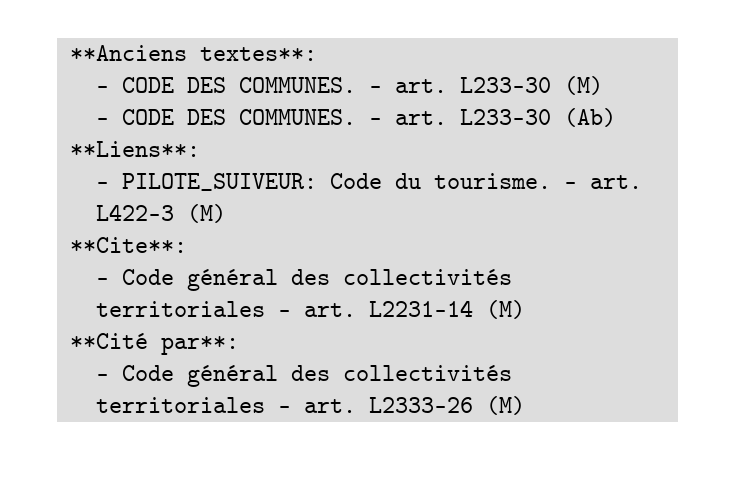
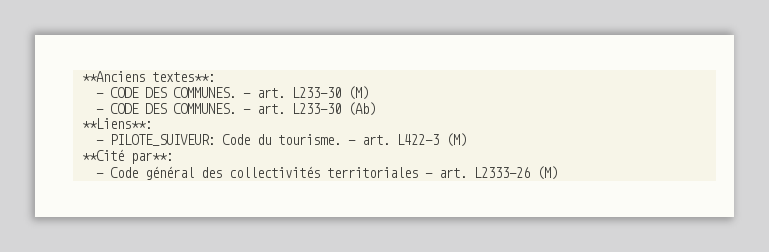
[70,237,188,253] [96,269,513,291] [96,300,526,319] // **Cite**: // - Code général des collectivités territoriales - art. L2231-14 (M) -> (467, 140) none

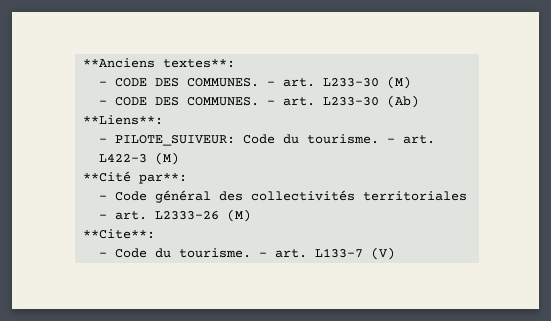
(558, 173) none -> [82,229,155,239] [98,247,395,260] // **Cite**: // - Code du tourisme. - art. L133-7 (V)

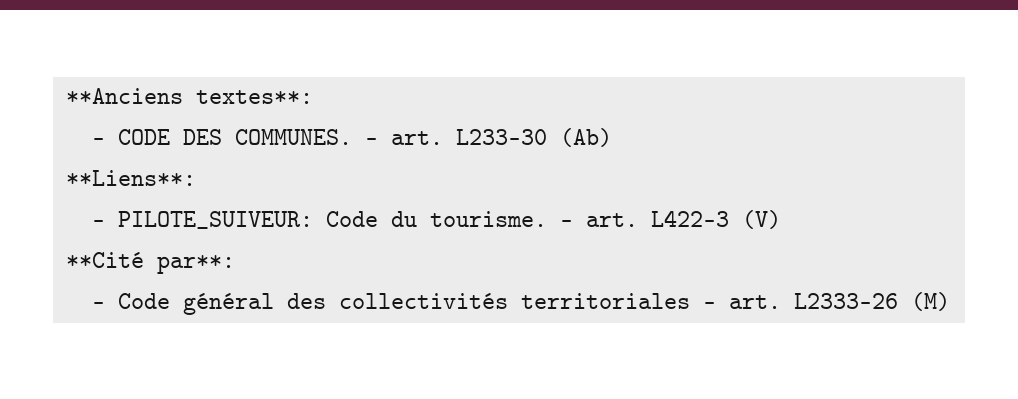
[98,76,411,89] // - CODE DES COMMUNES. - art. L233-30 (M) -> (313, 97) none
[154,152,179,165] (M) -> [741,210,781,229] (V)
[82,229,155,239] [98,247,395,260] // **Cite**: // - Code du tourisme. - art. L133-7 (V) -> (950, 301) none

